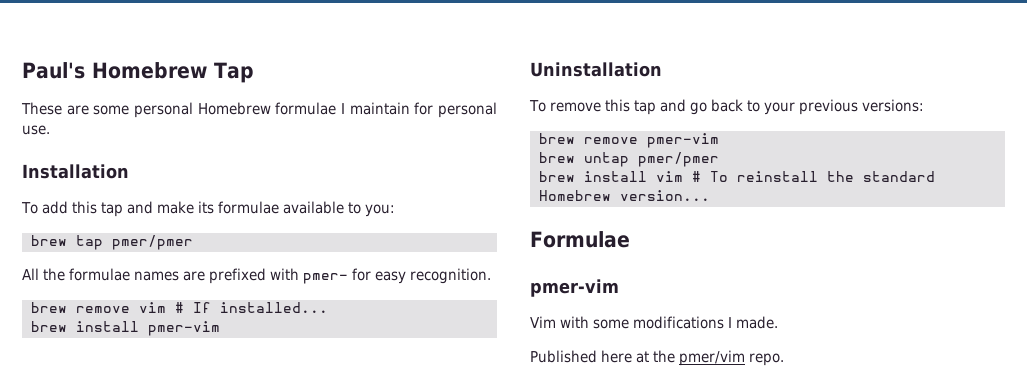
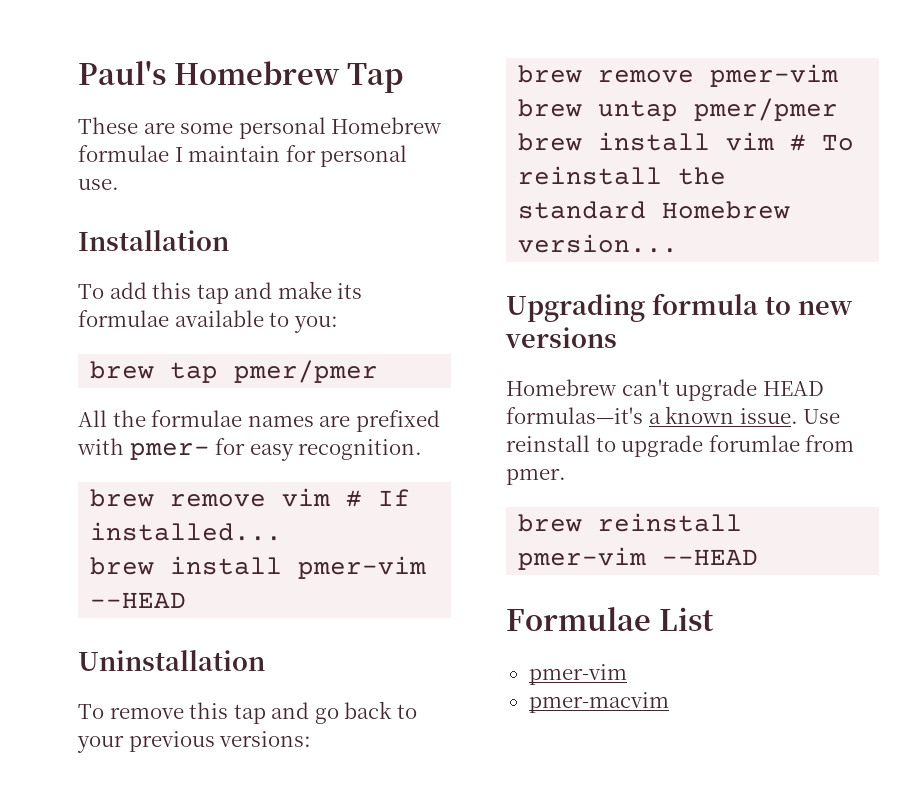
(220, 328) none -> [90,592,187,608] --HEAD
(710, 195) none -> [506,293,853,322] [505,327,617,348] [506,379,824,401] [506,406,841,424] [506,435,855,457] [506,468,566,485] [518,513,743,532] [518,547,759,570] // Upgrading formula to new versions // Homebrew can't upgrade HEAD formulas—it's a known issue. Use reinstall to upgrade forumlae from pmer. // brew reinstall pmer-vim --HEAD
[530,279,619,297] [530,316,778,329] [530,350,784,366] // pmer-vim // Vim with some modifications I made. // Published here at the pmer/vim repo. -> [658,607,714,631] [528,664,627,685] [528,692,669,713] List // pmer-vim // pmer-macvim

